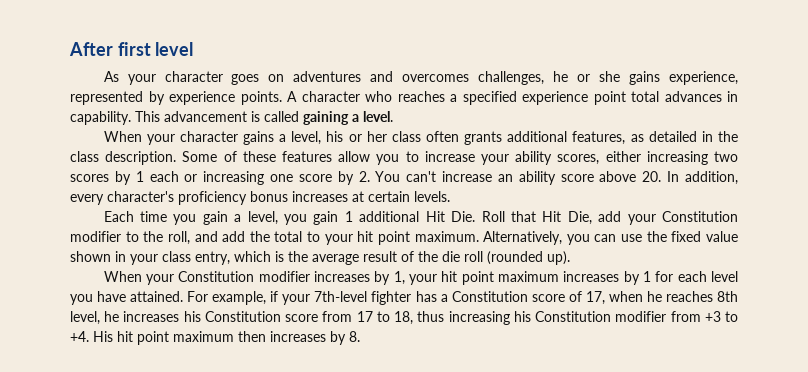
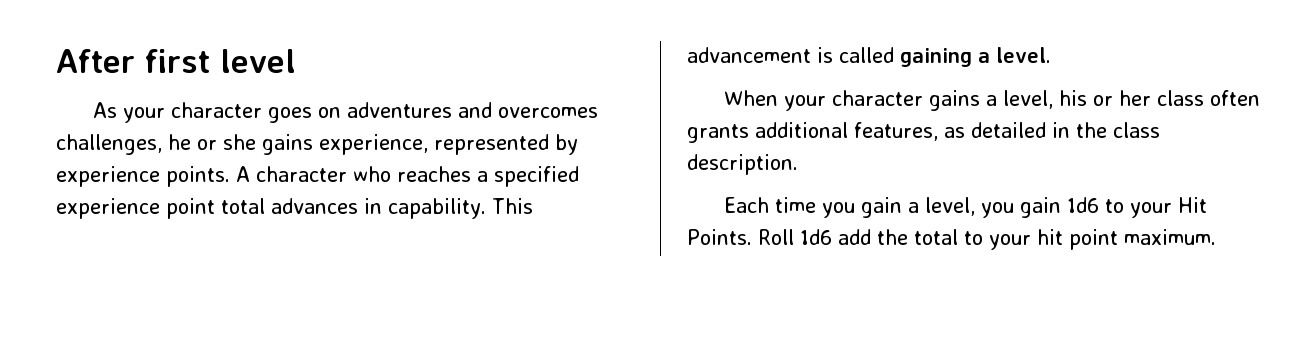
[182,151,738,165] [70,171,739,185] [70,191,450,205] Some of these features allow you to increase your ability scores, either increasing two scores by 1 each or increasing one score by 2. You can't increase an ability score above 20. In addition, every character's proficiency bonus increases at certain levels. -> (798, 164) none
[344,211,739,225] [70,231,218,245] 1 additional Hit Die. Roll that Hit Die, add your Constitution modifier to the roll, and -> [1066,197,1207,218] [687,229,832,245] 1d6 to your Hit Points. Roll 1d6
[483,231,739,245] [70,251,570,265] [103,271,739,285] [70,291,738,305] [70,311,739,325] [70,331,360,345] Alternatively, you can use the fixed value shown in your class entry, which is the average result of the die roll (rounded up). // When your Constitution modifier increases by 1, your hit point maximum increases by 1 for each level you have attained. For example, if your 7th-level fighter has a Constitution score of 17, when he reaches 8th level, he increases his Constitution score from 17 to 18, thus increasing his Constitution modifier from +3 to +4. His hit point maximum then increases by 8. -> (1216, 237) none

